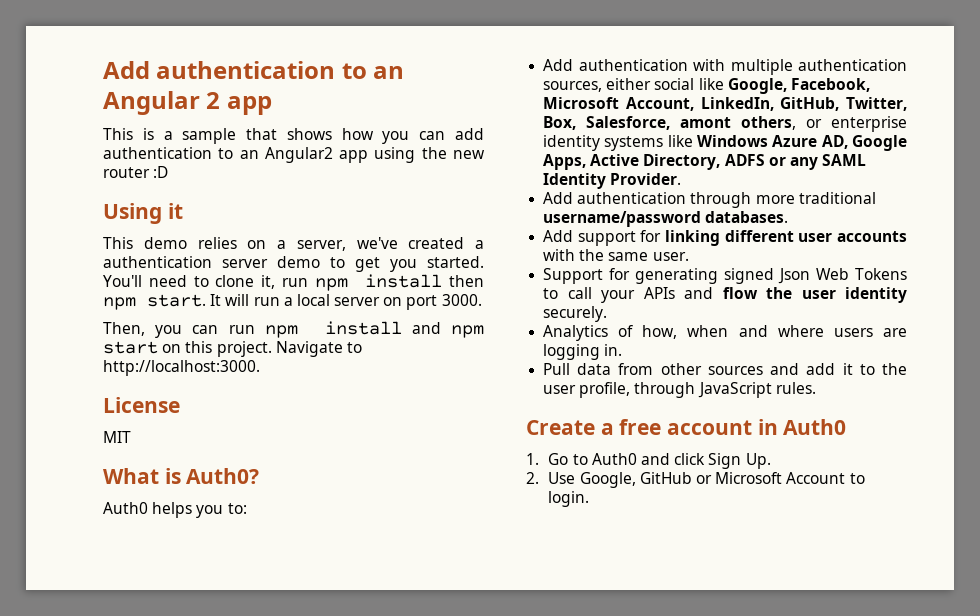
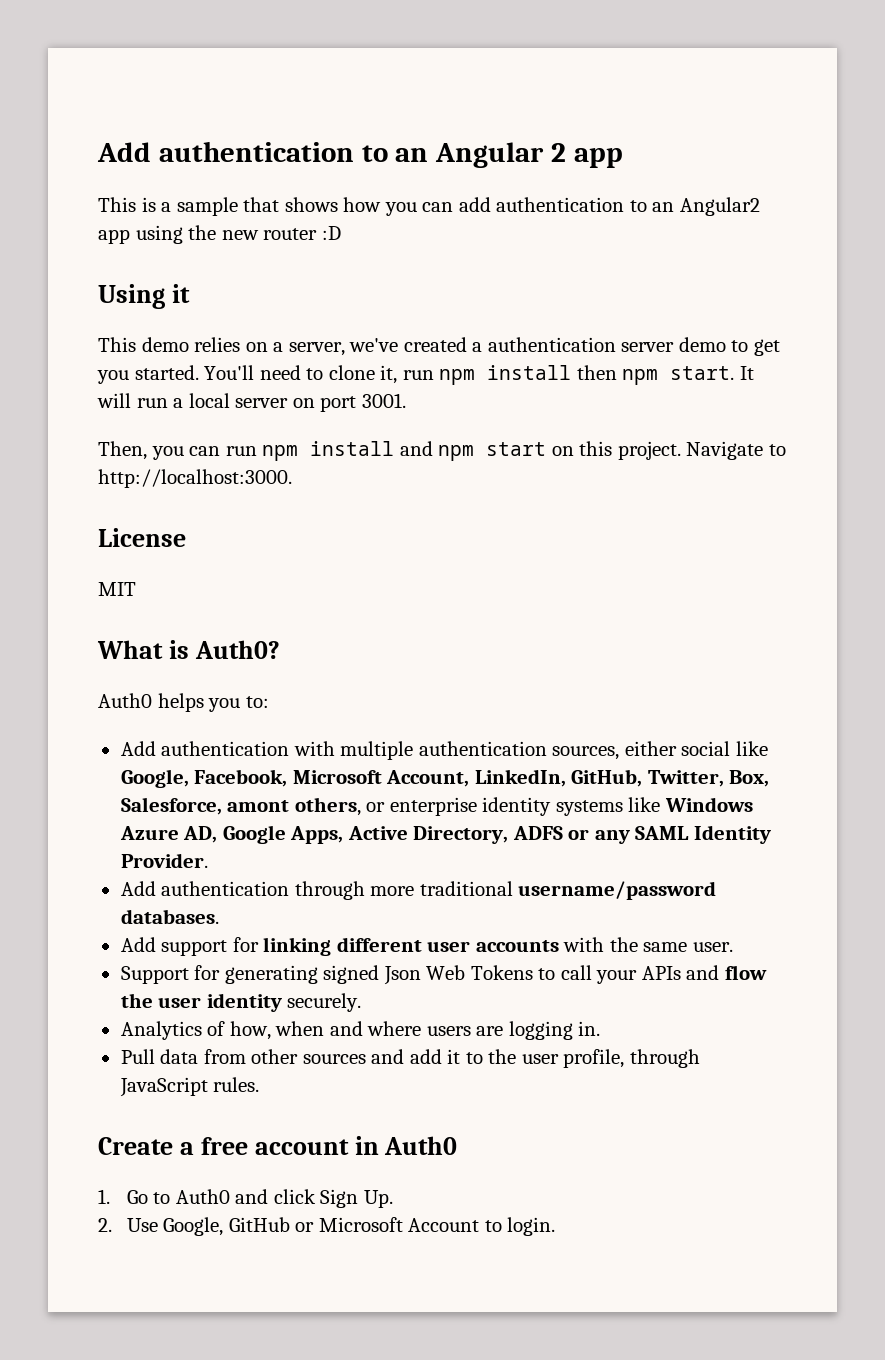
[441,294,482,306] 3000. -> [361,393,406,408] 3001.

